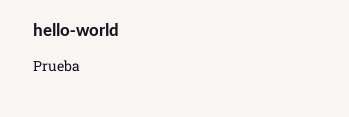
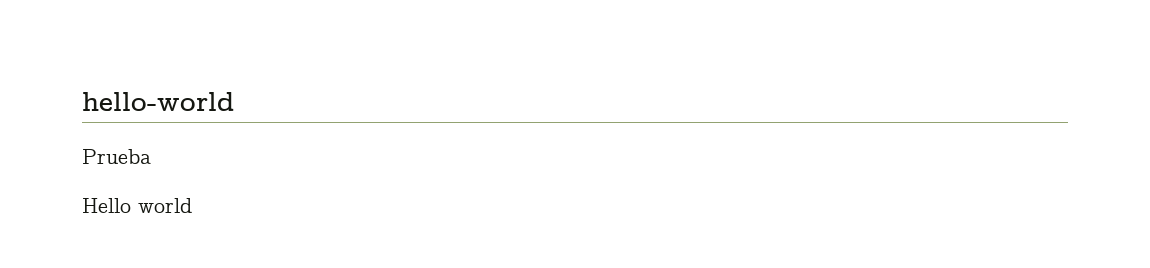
(80, 66) none -> [82,198,192,213] // Hello world

